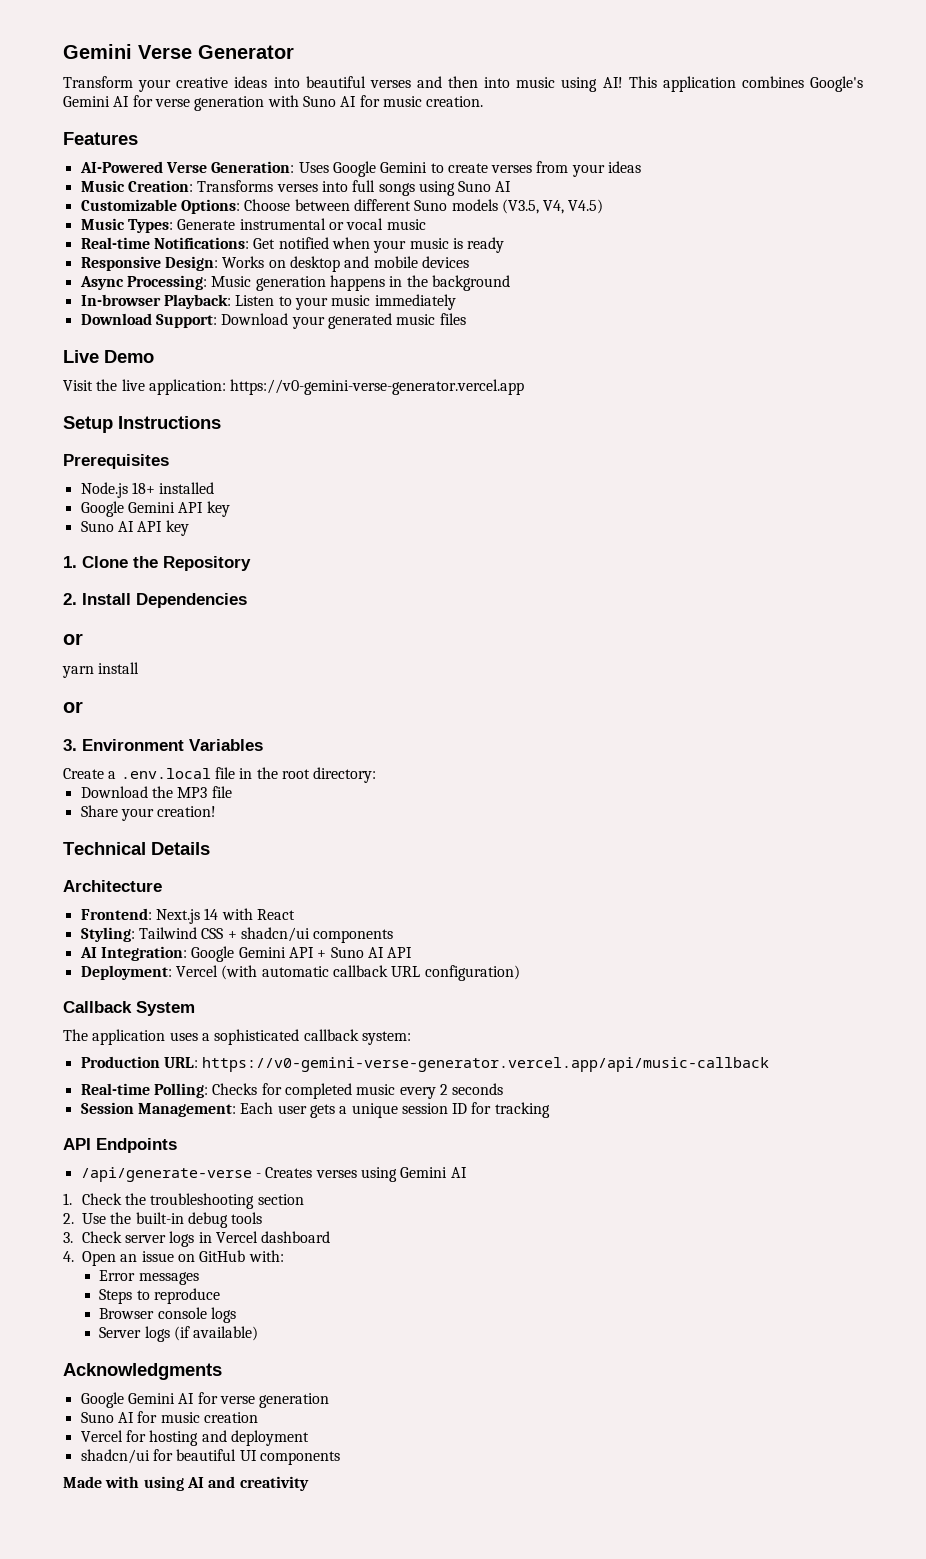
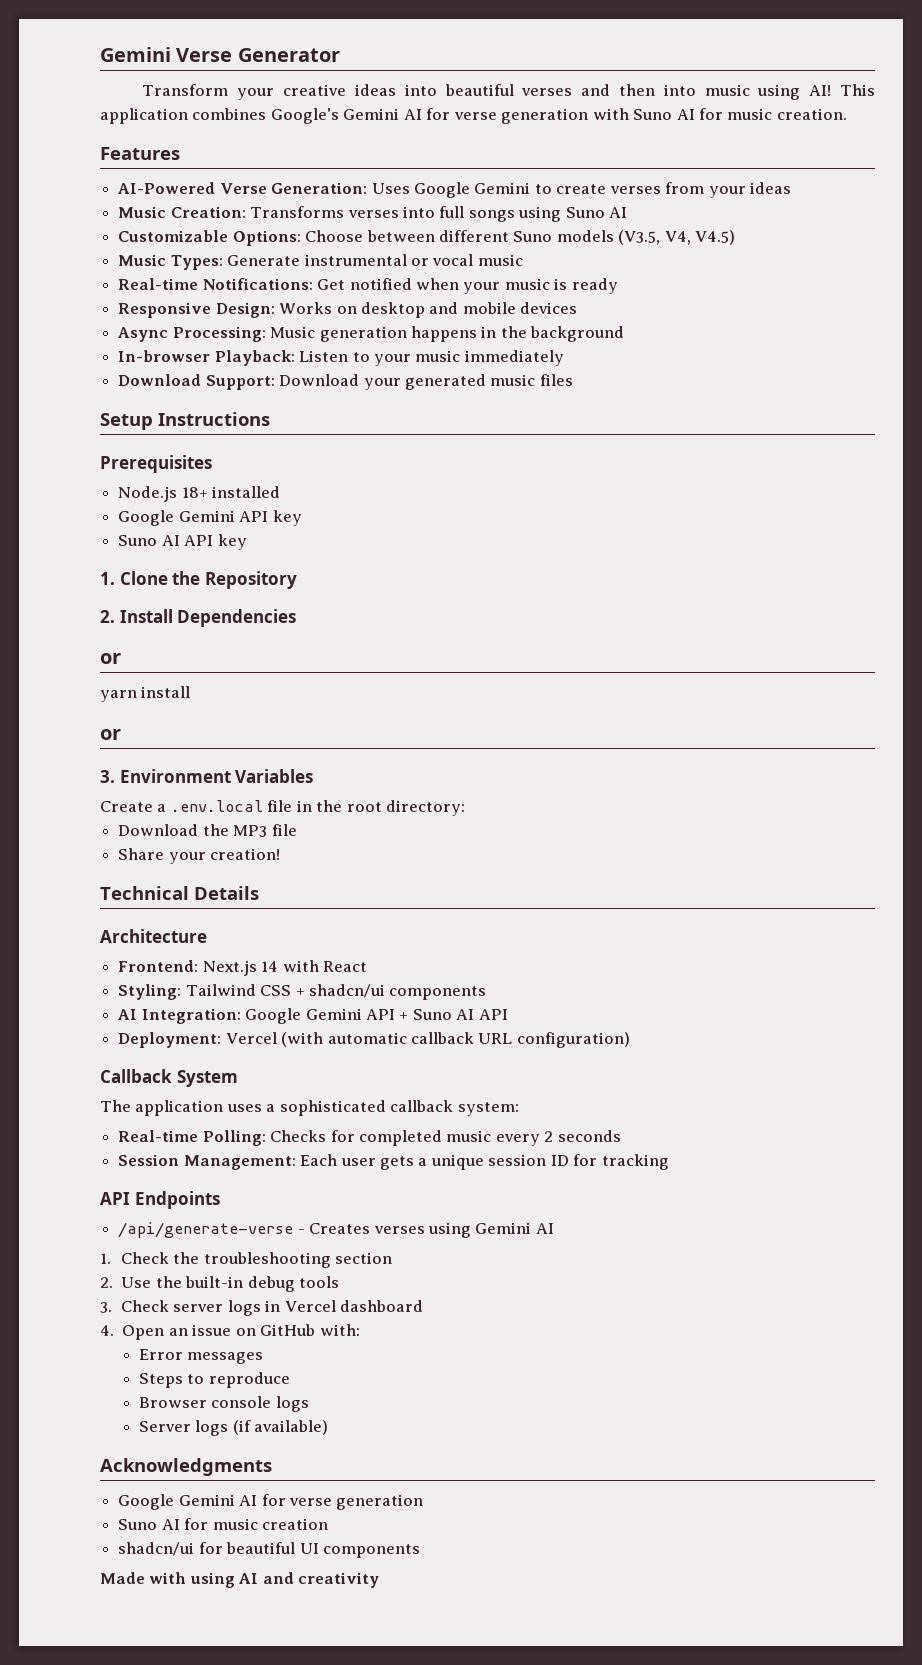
[63,350,154,363] [63,379,525,395] // Live Demo // Visit the live application: https://v0-gemini-verse-generator.vercel.app -> (573, 380) none
[80,1056,770,1072] // Production URL: https://v0-gemini-verse-generator.vercel.app/api/music-callback -> (519, 1109) none
[80,1430,309,1446] // Vercel for hosting and deployment -> (328, 1524) none

